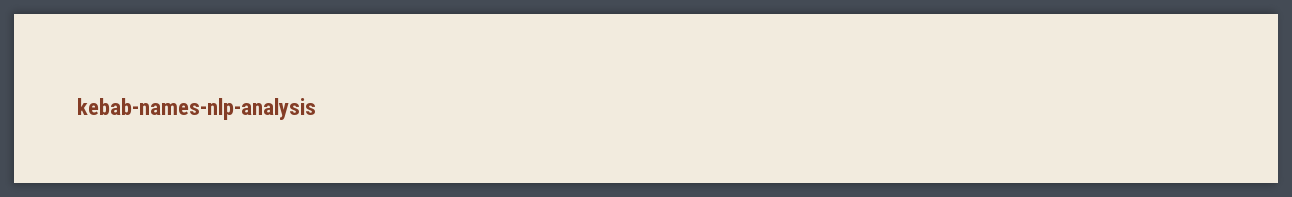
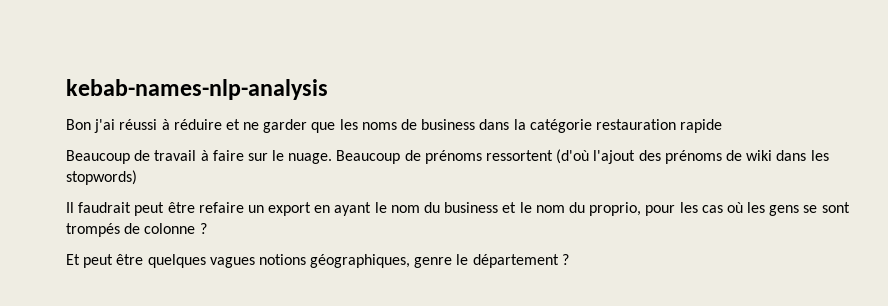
(316, 109) none -> [66,119,723,133] [66,149,829,164] [66,170,137,185] [66,202,850,216] [66,223,207,237] [66,254,569,268] // Bon j'ai réussi à réduire et ne garder que les noms de business dans la catégorie restauration rapide // Beaucoup de travail à faire sur le nuage. Beaucoup de prénoms ressortent (d'où l'ajout des prénoms de wiki dans les stopwords) // Il faudrait peut être refaire un export en ayant le nom du business et le nom du proprio, pour les cas où les gens se sont trompés de colonne ? // Et peut être quelques vagues notions géographiques, genre le département ?

